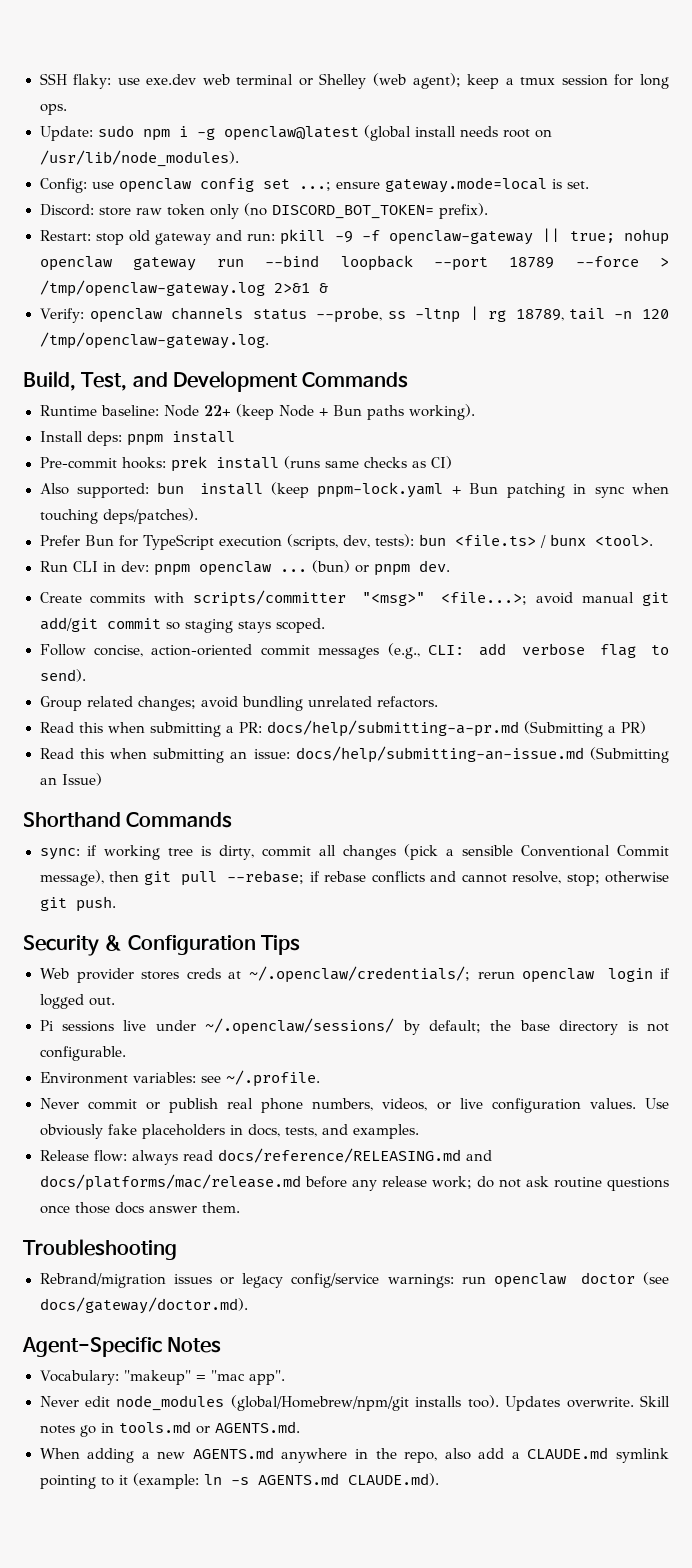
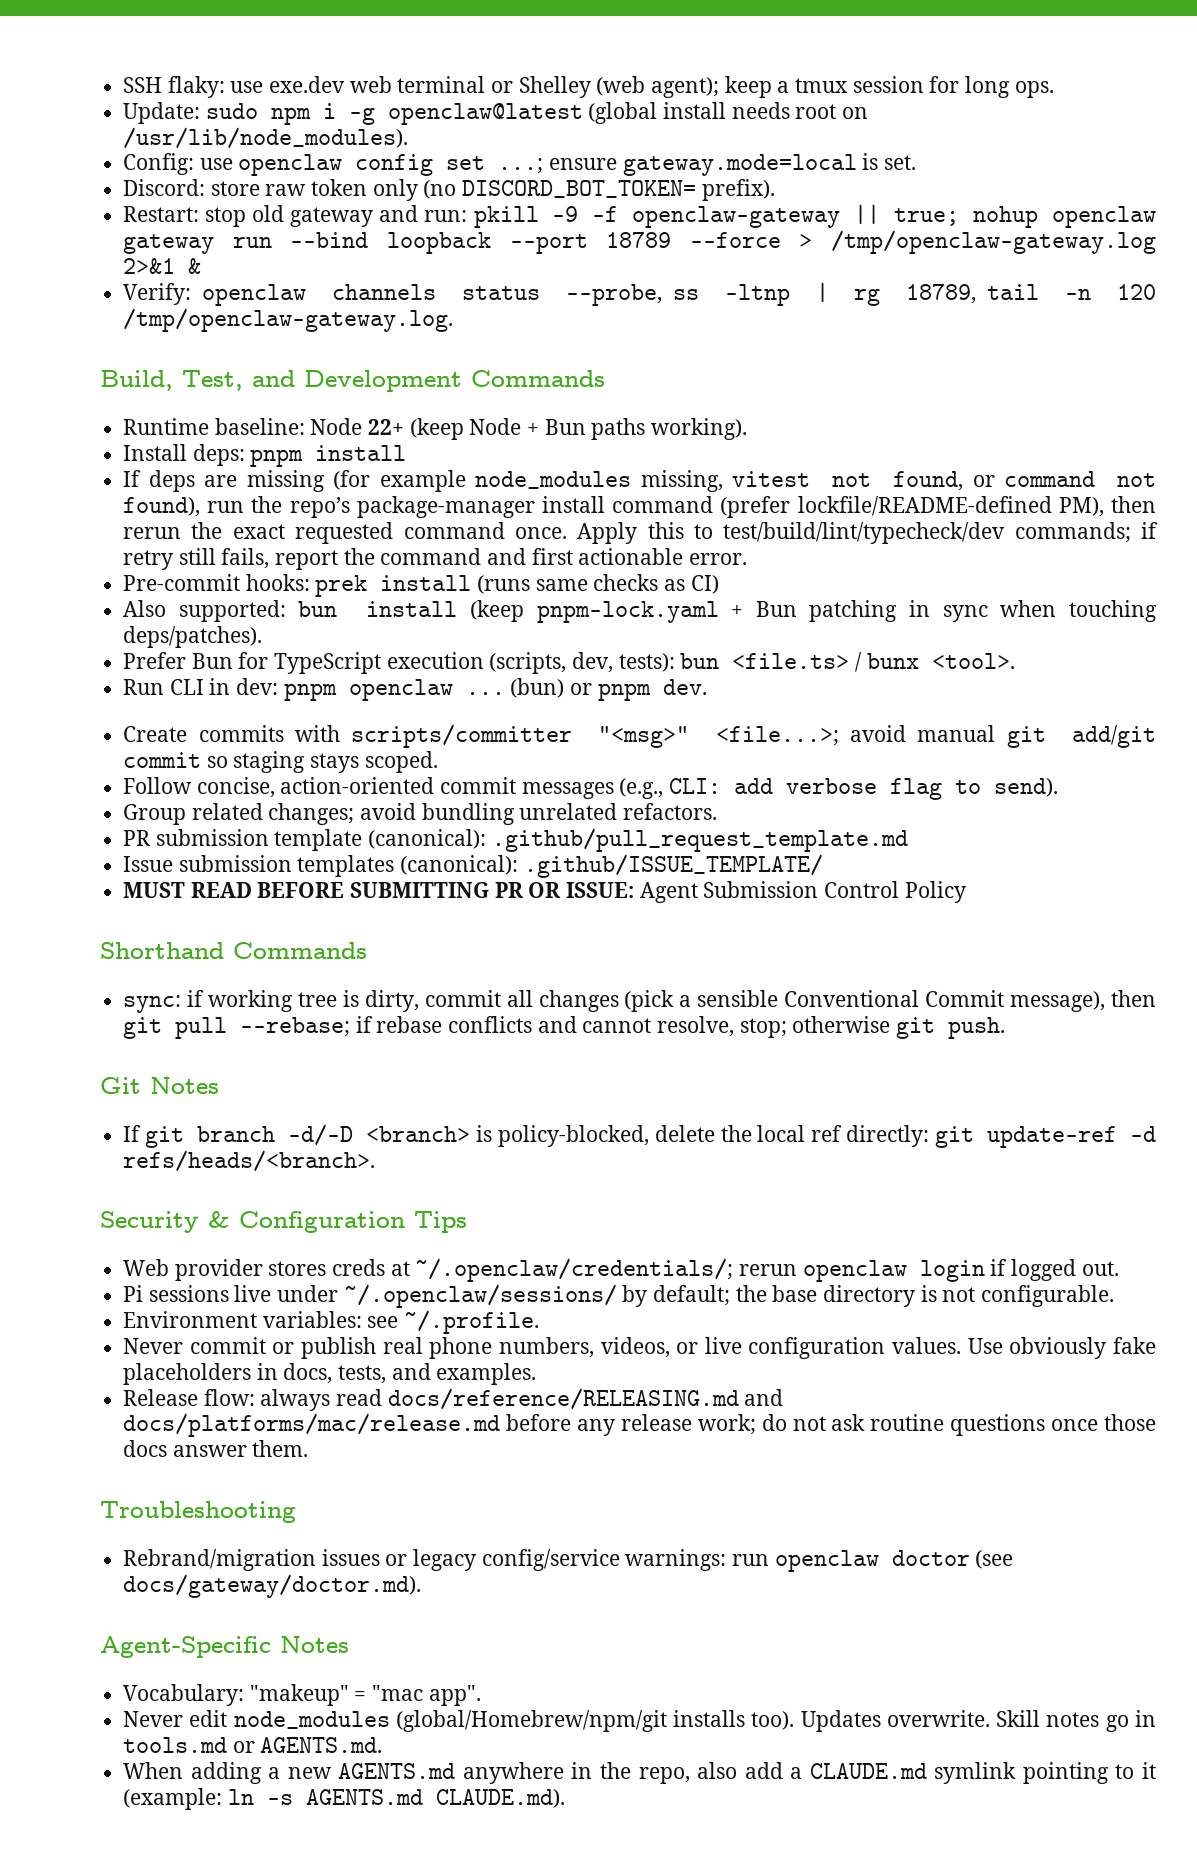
(235, 437) none -> [123,470,1156,492] [123,496,1157,518] [123,522,1158,544] [123,548,748,570] // If deps are missing (for example node_modules missing, vitest not found, or command not found), run the repo’s package-manager install command (prefer lockfile/README-defined PM), then rerun the exact requested command once. Apply this to test/build/lint/typecheck/dev commands; if retry still fails, report the command and first actionable error.
[39,720,646,737] [39,746,669,763] [39,773,102,786] Read this when submitting a PR: docs/help/submitting-a-pr.md (Submitting a PR) // Read this when submitting an issue: docs/help/submitting-an-issue.md (Submitting an Issue) -> [123,828,908,852] [123,854,823,878] [123,881,966,903] PR submission template (canonical): .github/pull_request_template.md // Issue submission templates (canonical): .github/ISSUE_TEMPLATE/ // MUST READ BEFORE SUBMITTING PR OR ISSUE: Agent Submission Control Policy
(116, 904) none -> [100,1077,219,1094] [123,1124,1157,1148] [123,1150,376,1172] // Git Notes // If git branch -d/-D <branch> is policy-blocked, delete the local ref directly: git update-ref -d refs/heads/<branch>.

